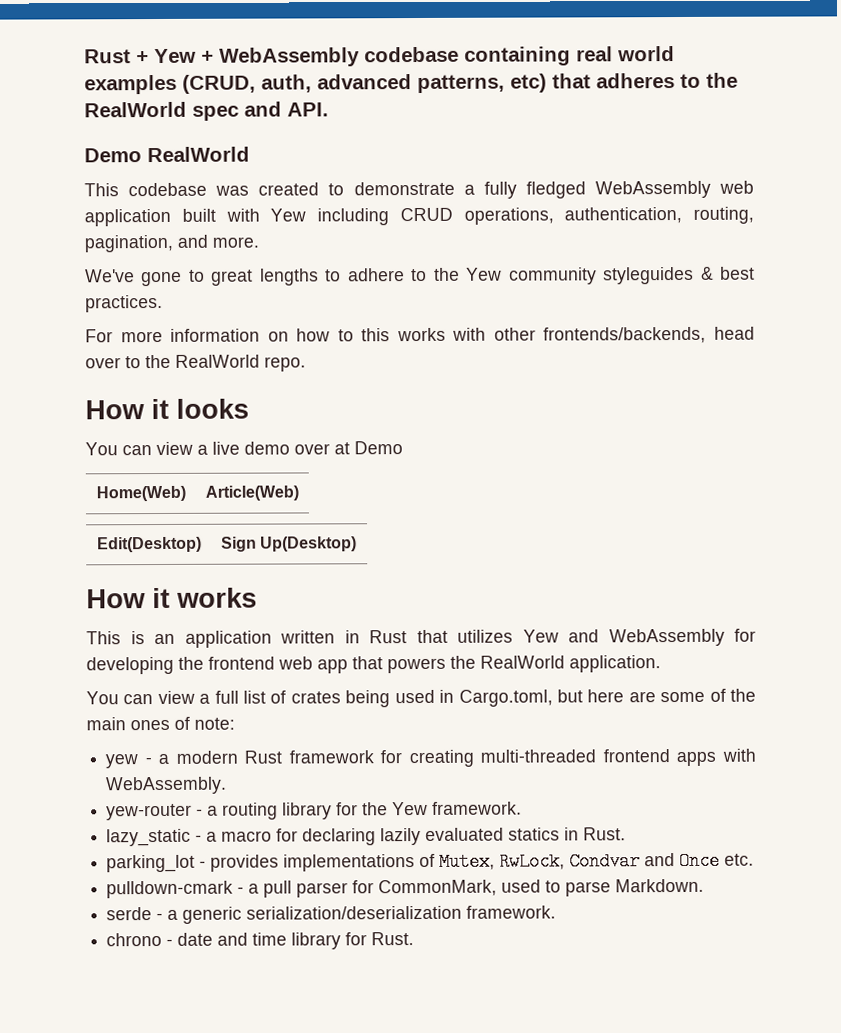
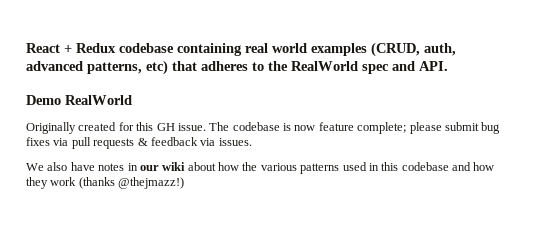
[84,47,360,67] Rust + Yew + WebAssembly -> [26,43,116,53] React + Redux
[84,180,755,199] [84,206,754,227] [84,234,259,253] [85,266,755,287] [85,294,163,313] [85,326,755,344] [85,354,306,372] [85,398,249,420] [85,441,403,456] [95,485,186,502] [204,485,299,501] [96,536,202,553] [220,536,358,552] [86,587,257,609] [86,628,756,648] [86,655,661,675] [86,688,756,708] [86,716,235,731] [105,748,756,769] [105,776,228,795] [106,801,523,821] [106,827,627,847] [106,851,755,873] [106,878,705,899] [106,905,557,924] [106,932,415,950] This codebase was created to demonstrate a fully fledged WebAssembly web application built with Yew including CRUD operations, authentication, routing, pagination, and more. // We've gone to great lengths to adhere to the Yew community styleguides & best practices. // For more information on how to this works with other frontends/backends, head over to the RealWorld repo. // How it looks // You can view a live demo over at Demo // Home(Web) | Article(Web) // Edit(Desktop) | Sign Up(Desktop) // How it works // This is an application written in Rust that utilizes Yew and WebAssembly for developing the frontend web app that powers the RealWorld application. // You can view a full list of crates being used in Cargo.toml, but here are some of the main ones of note: // yew - a modern Rust framework for creating multi-threaded frontend apps with WebAssembly. // yew-router - a routing library for the Yew framework. // lazy_static - a macro for declaring lazily evaluated statics in Rust. // parking_lot - provides implementations of Mutex, RwLock, Condvar and Once etc. // pulldown-cmark - a pull parser for CommonMark, used to parse Markdown. // serde - a generic serialization/deserialization framework. // chrono - date and time library for Rust. -> [26,122,501,134] [26,137,252,149] [26,162,495,174] [26,177,185,189] Originally created for this GH issue. The codebase is now feature complete; please submit bug fixes via pull requests & feedback via issues. // We also have notes in our wiki about how the various patterns used in this codebase and how they work (thanks @thejmazz!)

